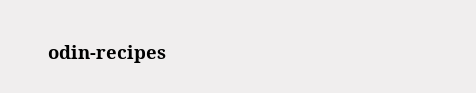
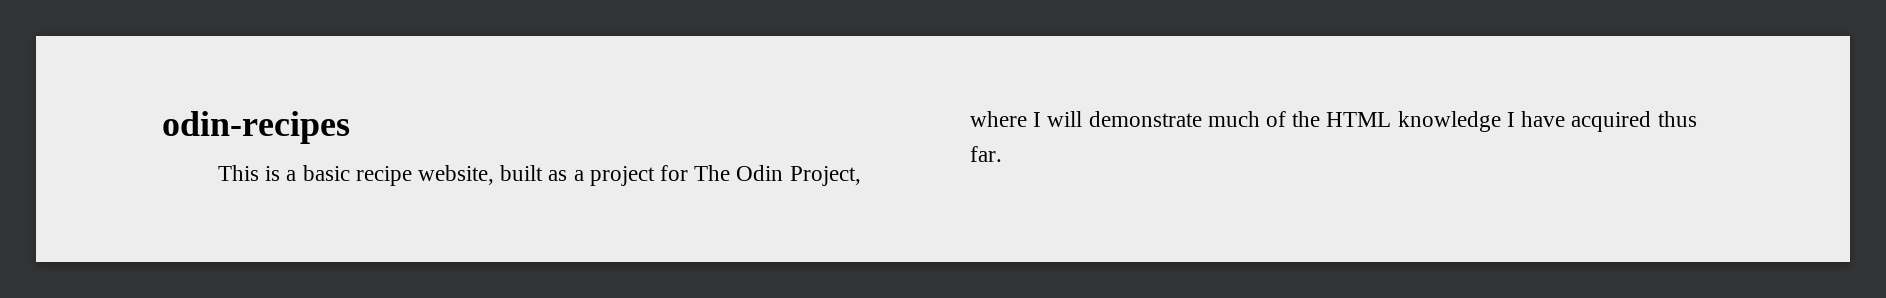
(166, 54) none -> [217,165,861,186] [970,111,1697,132] [970,146,1002,162] // This is a basic recipe website, built as a project for The Odin Project, where I will demonstrate much of the HTML knowledge I have acquired thus far.

